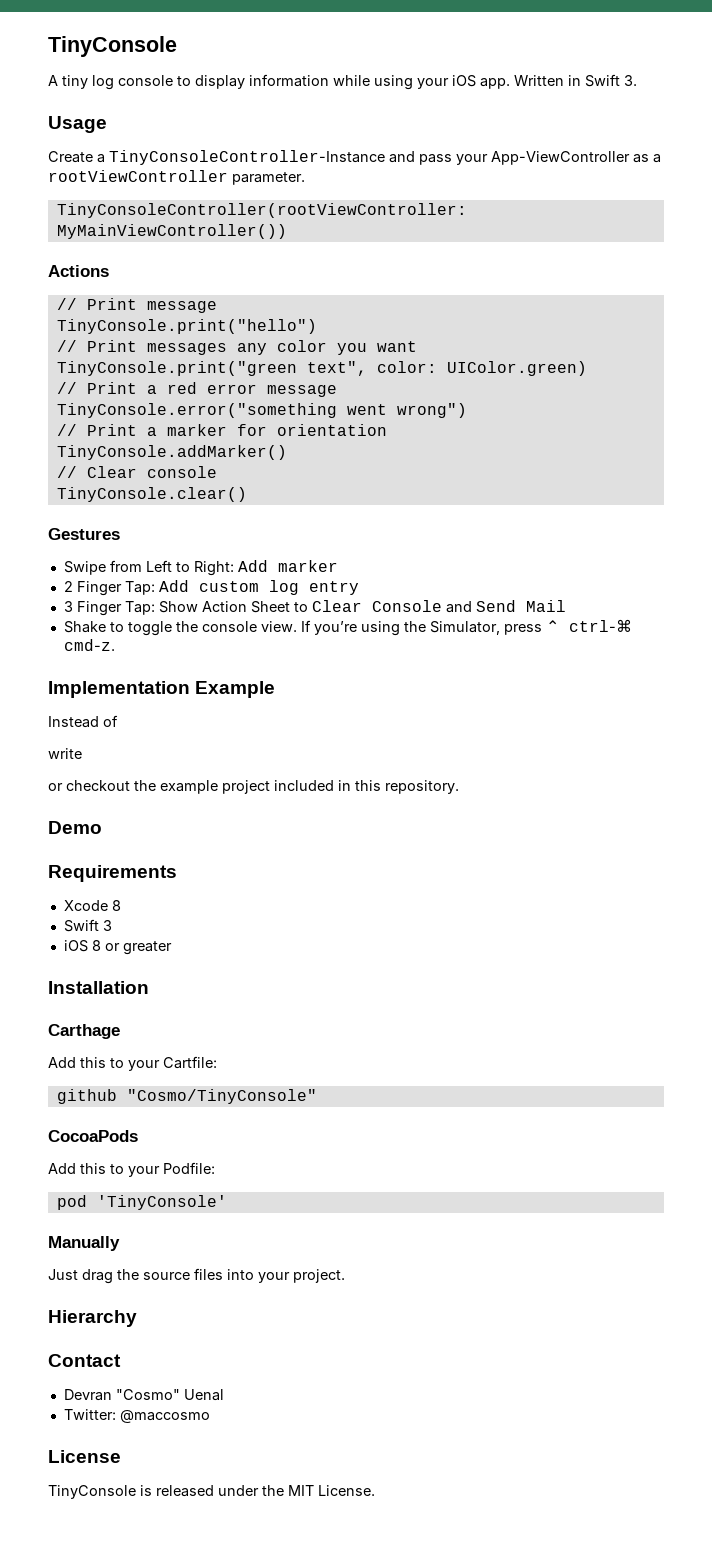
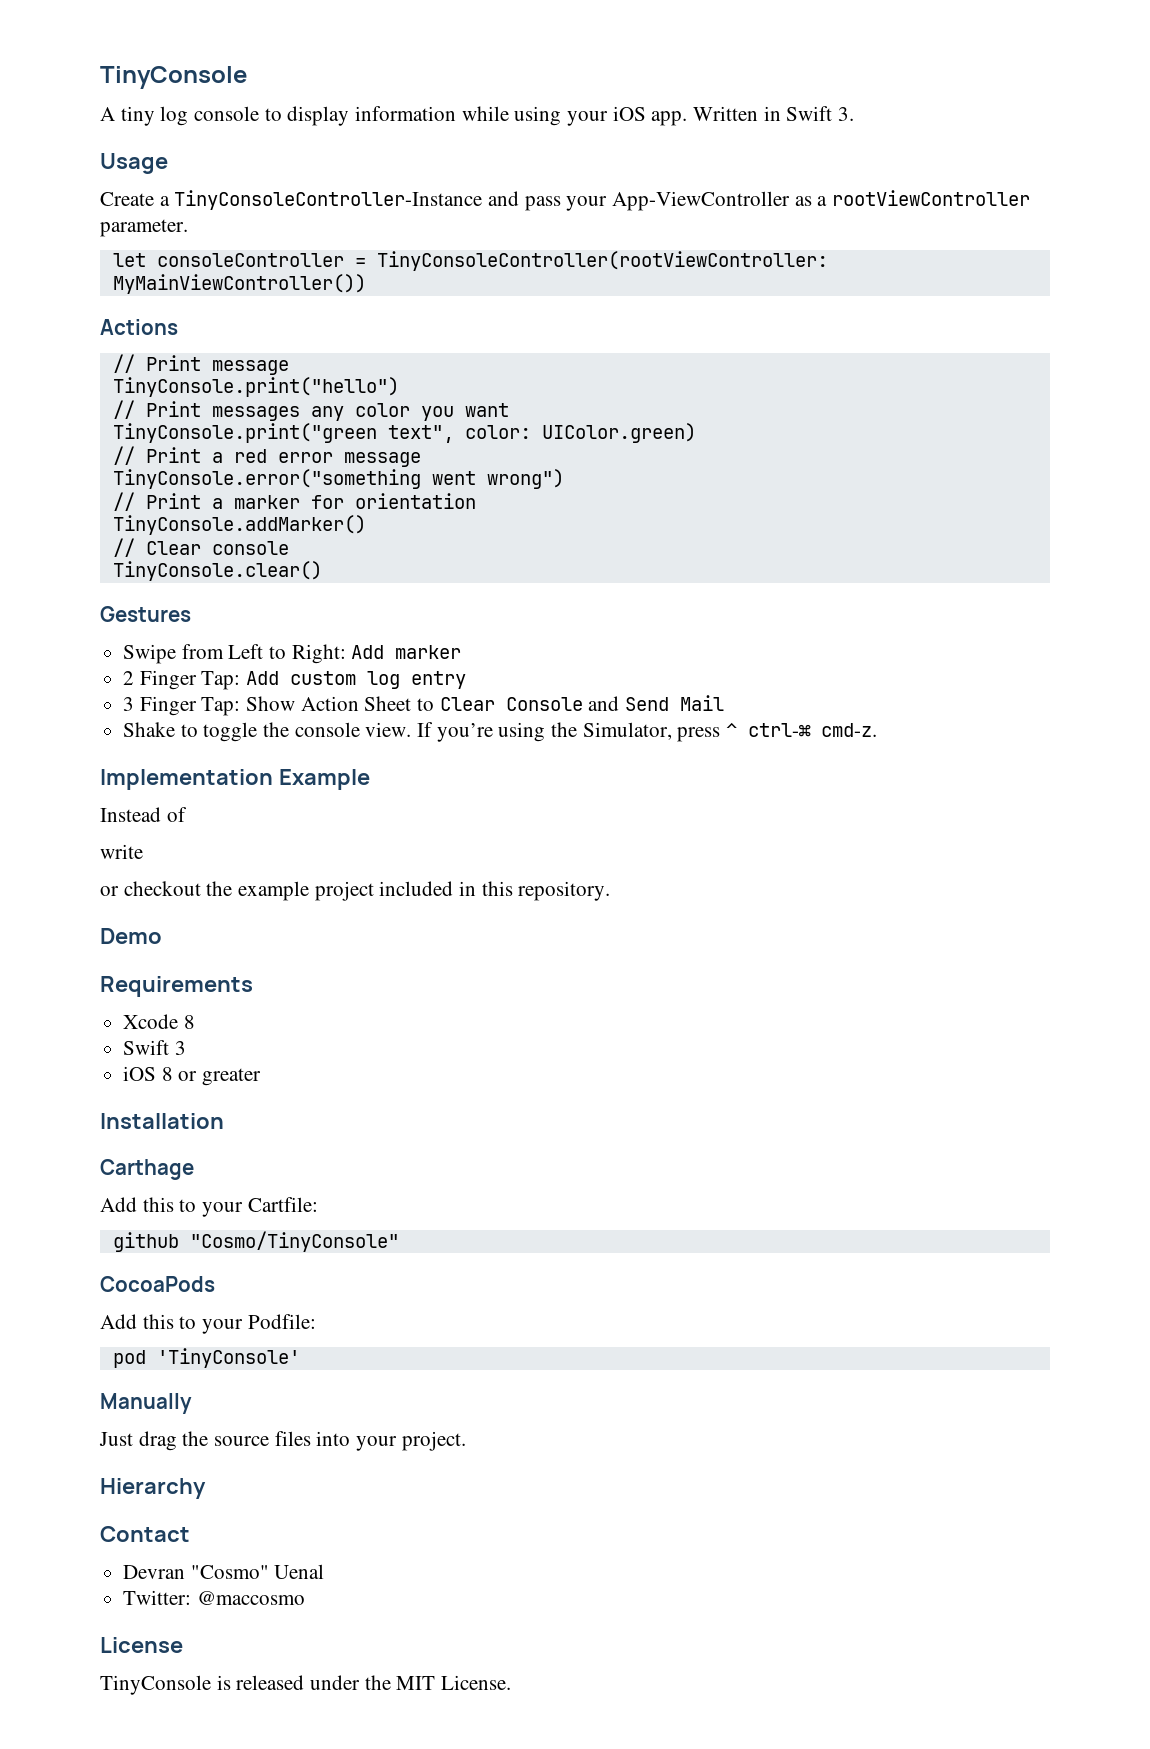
(305, 178) none -> [112,253,366,267] let consoleController =

